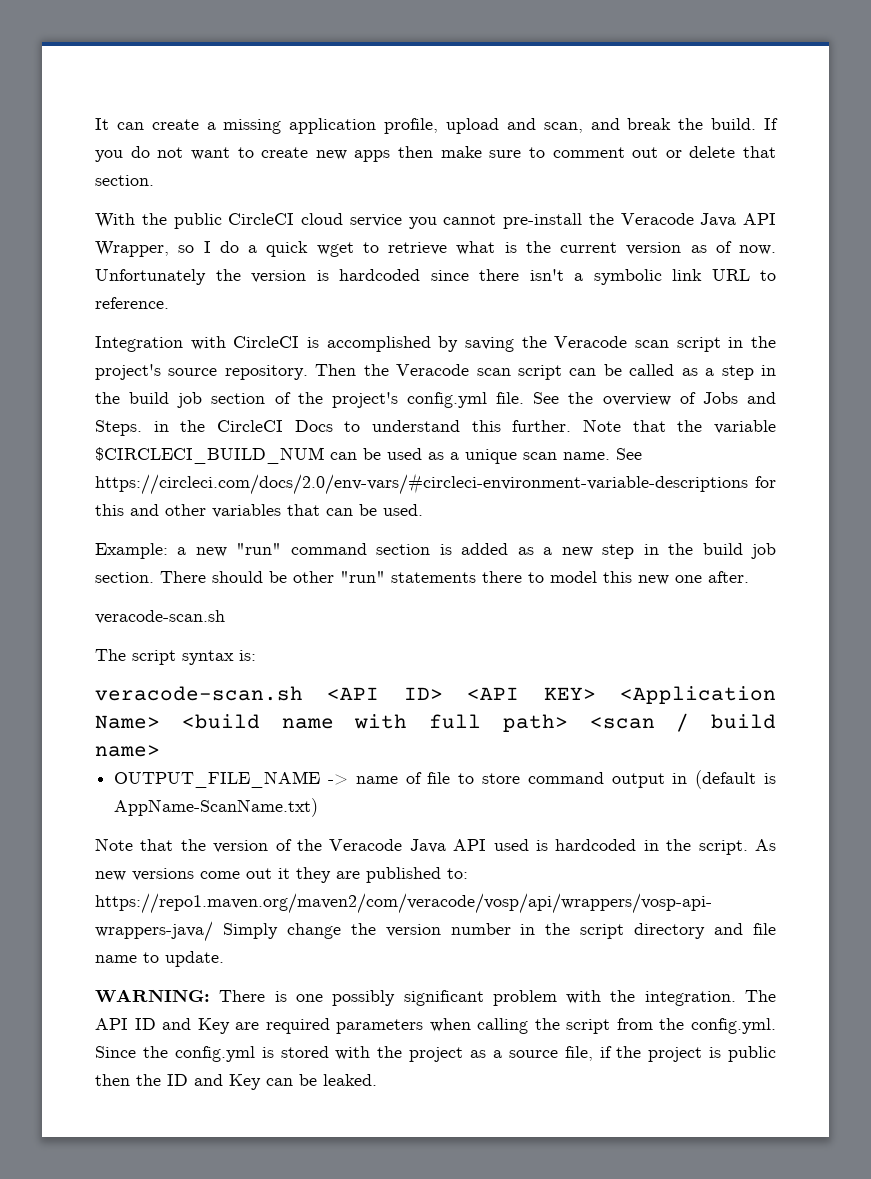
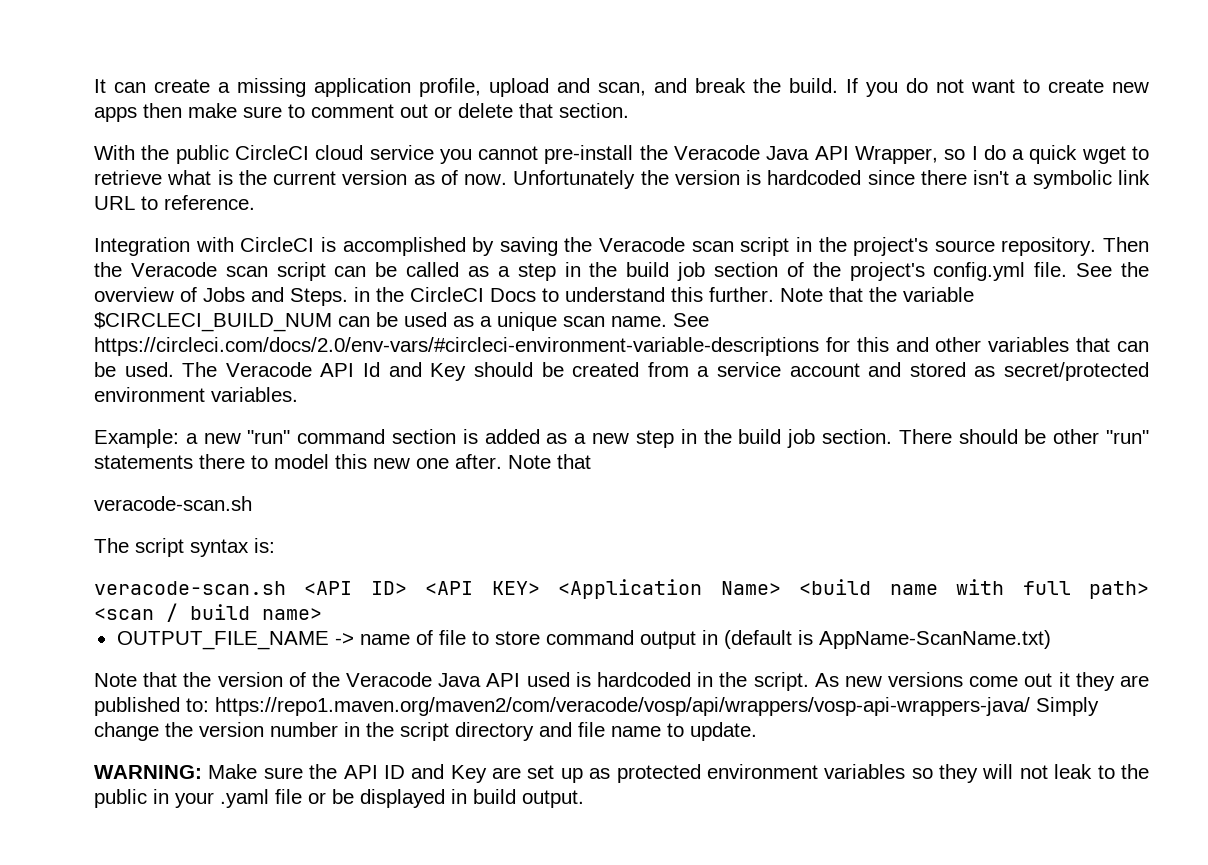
(423, 510) none -> [182,362,1149,381] [94,387,298,402] The Veracode API Id and Key should be created from a service account and stored as secret/protected environment variables.
(749, 577) none -> [508,454,591,469] Note that
[219,990,776,1006] There is one possibly significant problem with the integration. The -> [208,764,338,779] Make sure the
[265,1018,777,1034] [95,1046,776,1062] [95,1074,377,1090] required parameters when calling the script from the config.yml. Since the config.yml is stored with the project as a source file, if the project is public then the ID and Key can be leaked. -> [527,764,1150,783] [94,789,584,808] set up as protected environment variables so they will not leak to the public in your .yaml file or be displayed in build output.

